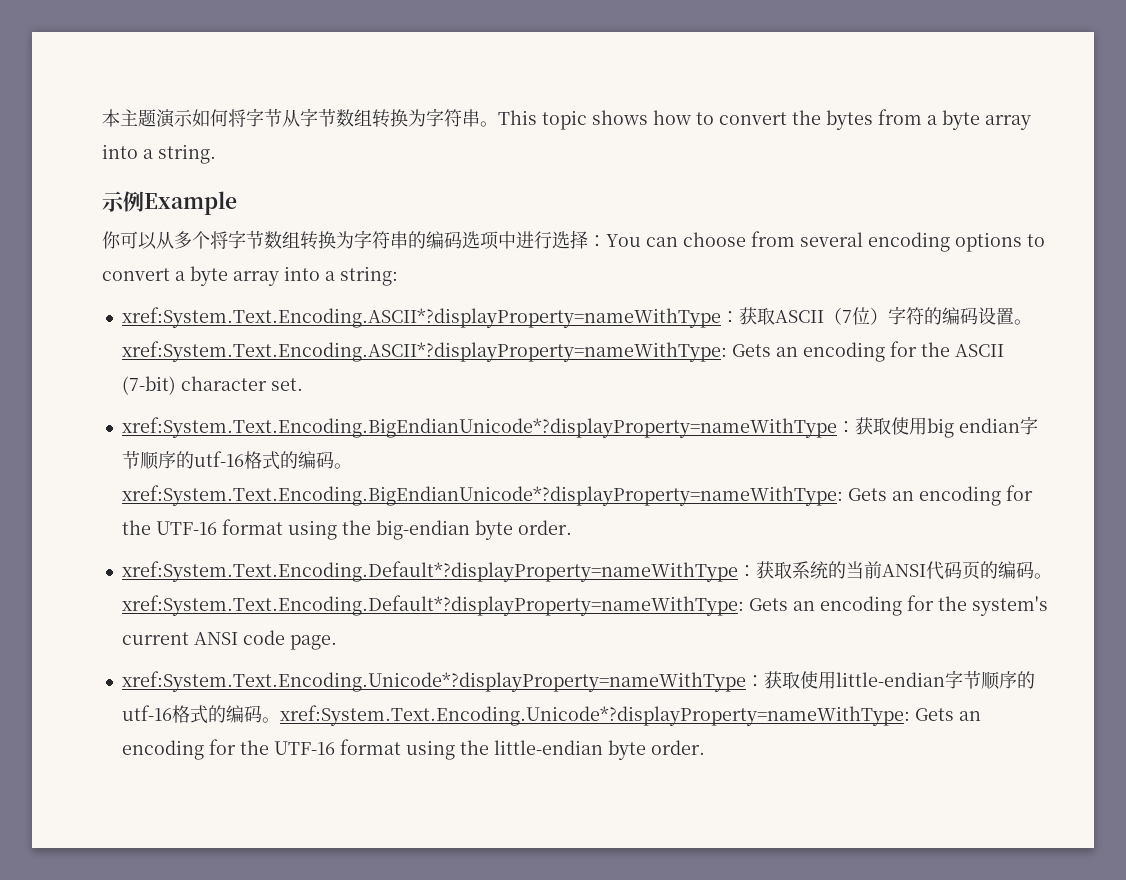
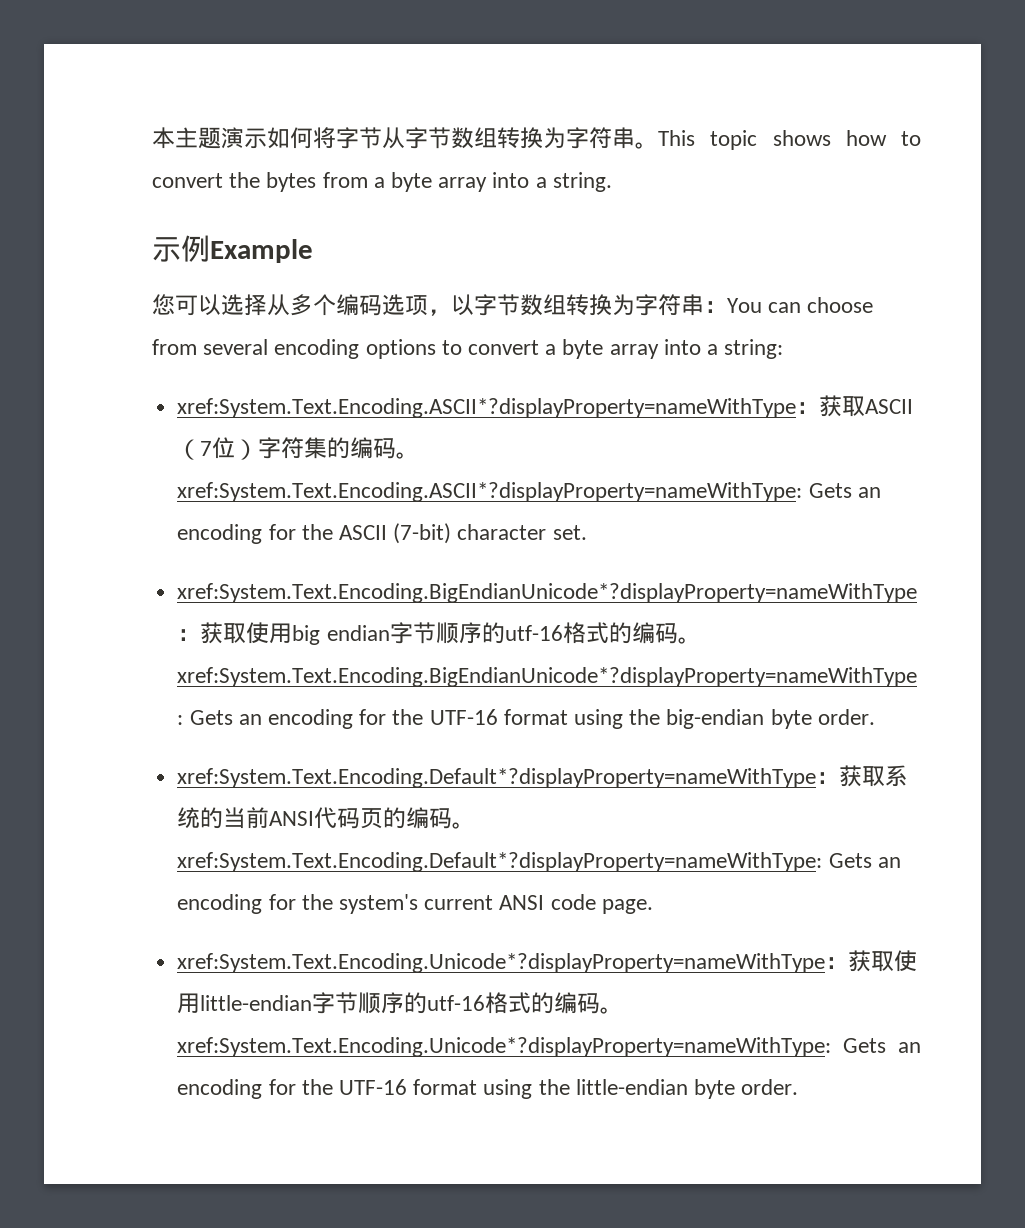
[102,230,588,250] 你可以从多个将字节数组转换为字符串的编码选项中进行选择 -> [152,294,704,316] 您可以选择从多个编码选项，以字节数组转换为字符串
[923,307,1014,325] 的编码设置 -> [304,437,397,459] 集的编码

